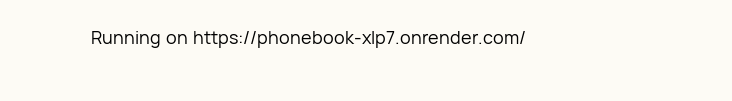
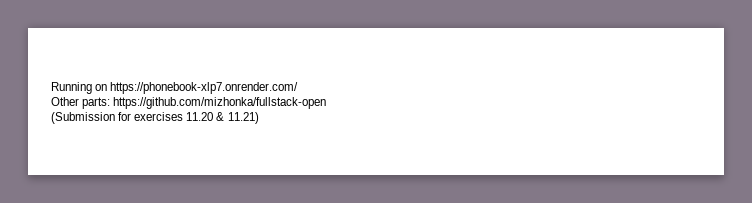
(526, 39) none -> [51,97,327,109] [51,112,259,124] // Other parts: https://github.com/mizhonka/fullstack-open // (Submission for exercises 11.20 & 11.21)

